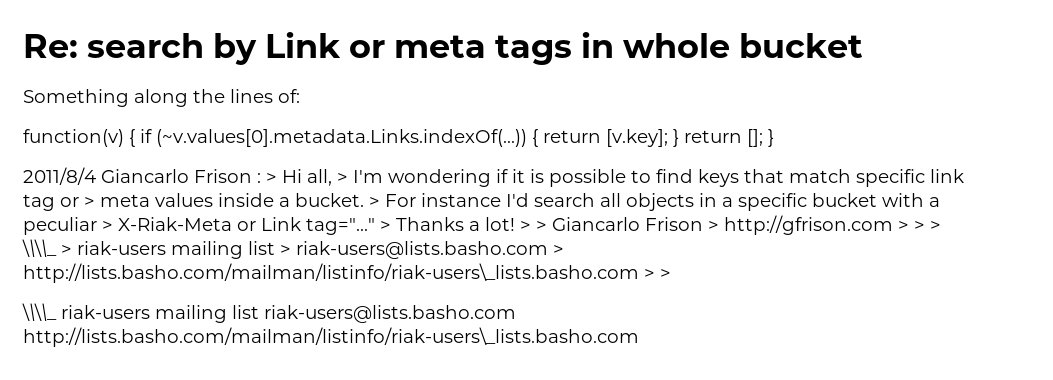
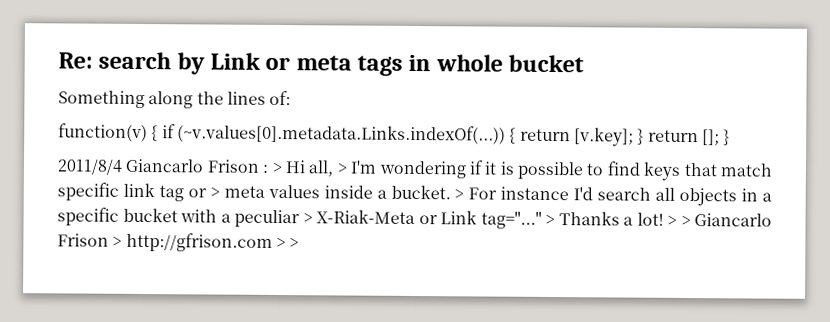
[930,221,941,231] [22,239,564,259] [23,263,671,283] [22,303,516,323] [23,327,639,347] > \\\\_ > riak-users mailing list > riak-users@lists.basho.com > http://lists.basho.com/mailman/listinfo/riak-users\_lists.basho.com > > // \\\\_ riak-users mailing list riak-users@lists.basho.com http://lists.basho.com/mailman/listinfo/riak-users\_lists.basho.com -> (300, 243) none

